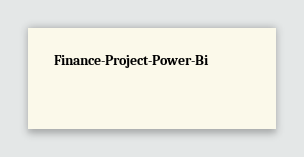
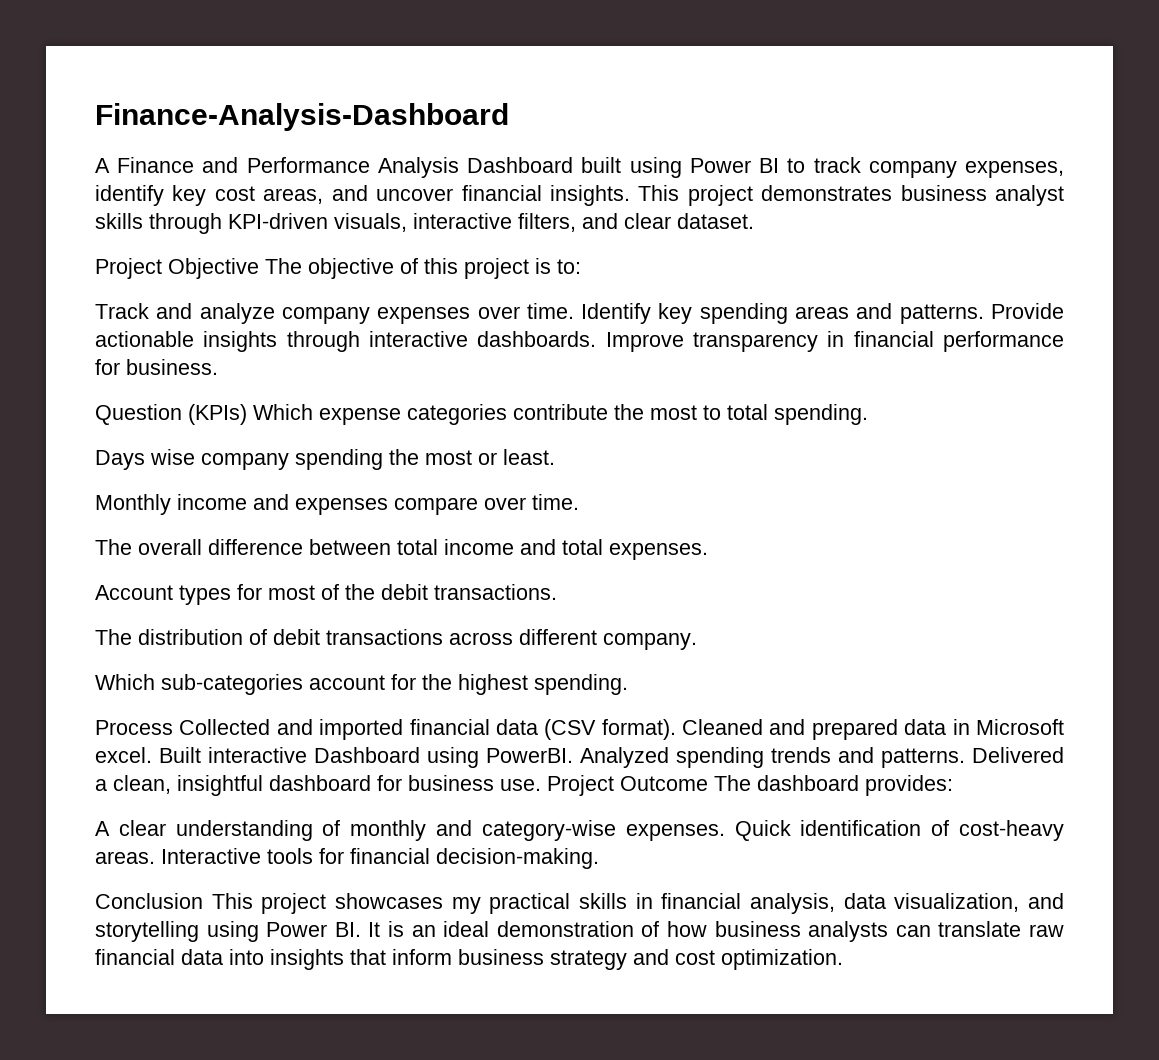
[54,55,209,68] Finance-Project-Power-Bi -> [95,103,509,131] [95,157,1065,178] [95,185,1064,206] [95,213,754,234] [95,258,581,279] [95,303,1064,324] [95,331,1064,352] [95,359,218,375] [95,404,868,425] [95,449,555,470] [95,494,579,515] [95,539,708,560] [95,584,557,605] [95,629,697,650] [95,674,628,695] [95,719,1064,740] [95,747,1064,768] [95,775,953,796] [95,820,1065,841] [95,848,599,869] [95,893,1064,914] [95,921,1065,942] [95,949,843,970] Finance-Analysis-Dashboard // A Finance and Performance Analysis Dashboard built using Power BI to track company expenses, identify key cost areas, and uncover financial insights. This project demonstrates business analyst skills through KPI-driven visuals, interactive filters, and clear dataset. // Project Objective The objective of this project is to: // Track and analyze company expenses over time. Identify key spending areas and patterns. Provide actionable insights through interactive dashboards. Improve transparency in financial performance for business. // Question (KPIs) Which expense categories contribute the most to total spending. // Days wise company spending the most or least. // Monthly income and expenses compare over time. // The overall difference between total income and total expenses. // Account types for most of the debit transactions. // The distribution of debit transactions across different company. // Which sub-categories account for the highest spending. // Process Collected and imported financial data (CSV format). Cleaned and prepared data in Microsoft excel. Built interactive Dashboard using PowerBI. Analyzed spending trends and patterns. Delivered a clean, insightful dashboard for business use. Project Outcome The dashboard provides: // A clear understanding of monthly and category-wise expenses. Quick identification of cost-heavy areas. Interactive tools for financial decision-making. // Conclusion This project showcases my practical skills in financial analysis, data visualization, and storytelling using Power BI. It is an ideal demonstration of how business analysts can translate raw financial data into insights that inform business strategy and cost optimization.

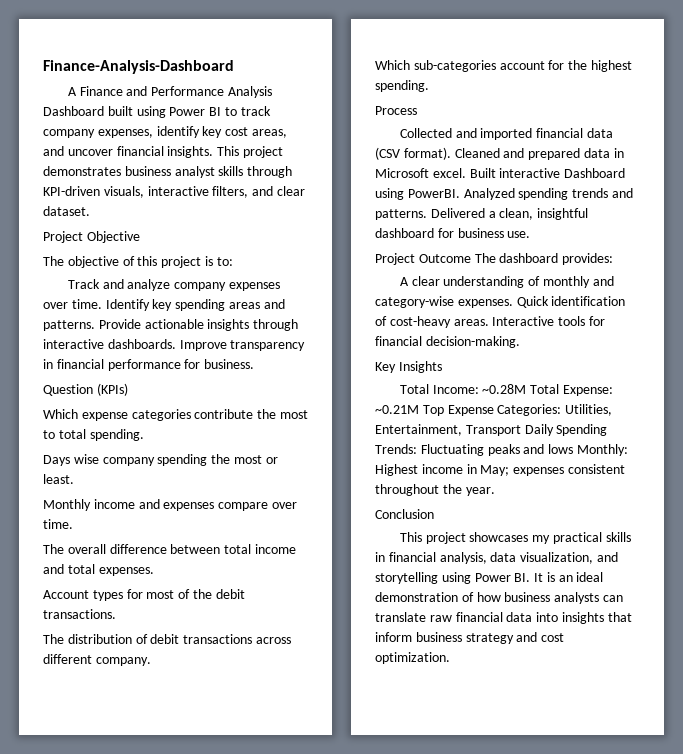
(259, 268) none -> (140, 237) //
(247, 414) none -> (128, 389) //
(173, 727) none -> (417, 110) //
(541, 785) none -> (531, 234) //
(599, 858) none -> [375,361,442,373] [399,384,613,396] [375,404,613,416] [375,424,608,436] [375,444,628,456] [375,464,625,476] [375,484,495,496] // Key Insights // Total Income: ~0.28M Total Expense: ~0.21M Top Expense Categories: Utilities, Entertainment, Transport Daily Spending Trends: Fluctuating peaks and lows Monthly: Highest income in May; expenses consistent throughout the year.
(203, 901) none -> (434, 514) //

